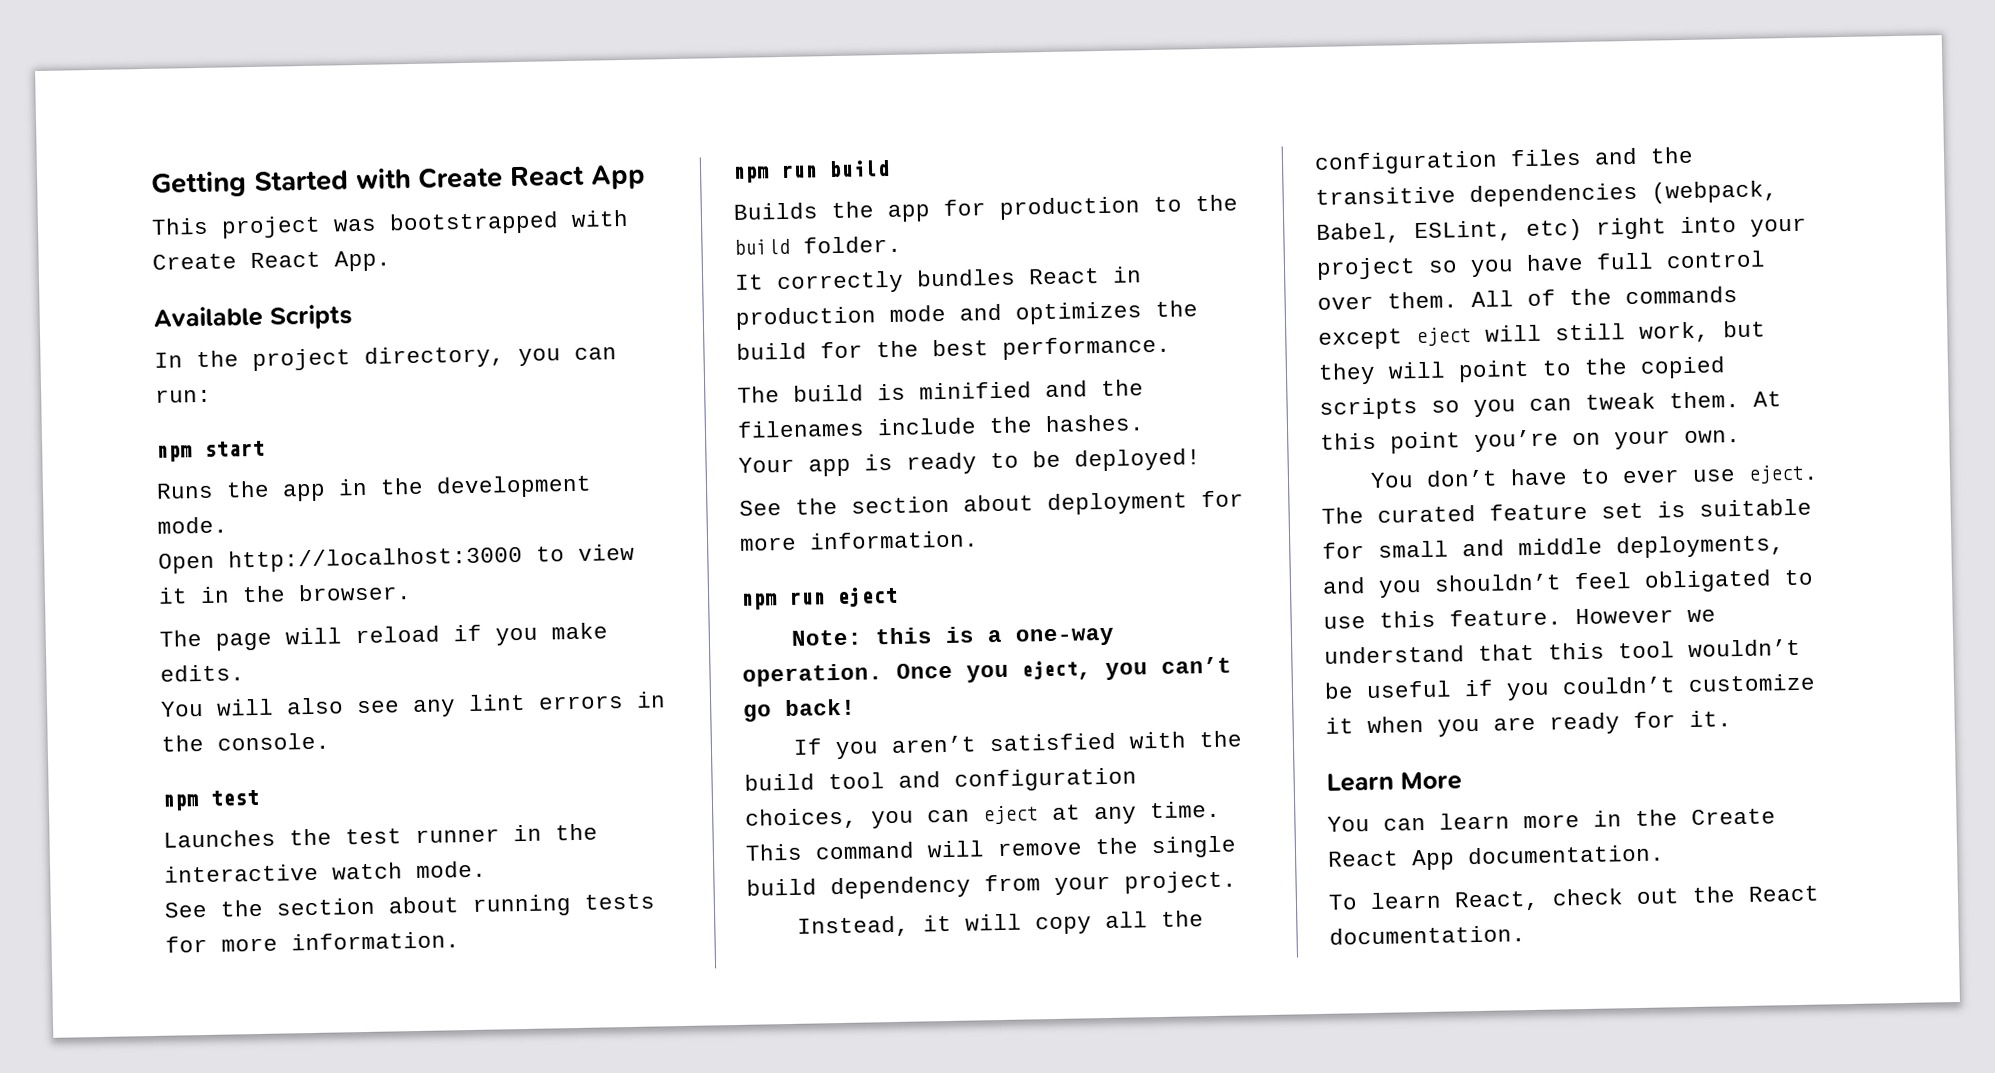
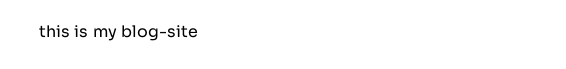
[150,164,646,198] [151,209,629,239] [152,250,391,272] [153,304,352,330] [154,345,617,372] [155,388,212,403] [156,440,265,462] [156,474,592,502] [157,516,228,534] [158,543,635,574] [158,583,412,604] [159,622,608,651] [160,664,245,682] [160,691,666,718] [161,732,330,752] [162,789,259,811] [163,823,598,848] [164,860,487,883] [164,893,655,918] [165,931,460,953] [732,159,890,183] [733,194,1238,223] [734,235,902,255] [735,266,1142,295] [735,300,1198,330] [736,335,1171,360] [737,379,1144,403] [737,414,1145,438] [738,448,1201,477] [739,490,1244,516] [739,530,979,551] [741,586,898,610] [791,626,1116,647] [742,656,1232,687] [743,698,856,722] [793,730,1244,760] [744,767,1137,792] [745,800,1221,830] [745,835,1237,861] [746,870,1237,900] [797,910,1205,938] [1314,146,1694,175] [1315,180,1778,208] [1316,216,1807,244] [1316,250,1766,280] [1317,286,1738,310] [1318,320,1766,350] [1318,356,1726,385] [1319,390,1782,420] [1320,429,1741,454] [1370,464,1820,488] [1321,498,1812,524] [1322,534,1785,559] [1322,569,1814,598] [1323,607,1716,629] [1324,638,1801,664] [1324,673,1816,701] [1325,710,1732,737] [1326,771,1462,792] [1327,808,1776,832] [1328,844,1665,871] [1328,885,1820,912] [1329,925,1526,945] Getting Started with Create React App // This project was bootstrapped with Create React App. // Available Scripts // In the project directory, you can run: // npm start // Runs the app in the development mode. // Open http://localhost:3000 to view it in the browser. // The page will reload if you make edits. // You will also see any lint errors in the console. // npm test // Launches the test runner in the interactive watch mode. // See the section about running tests for more information. // npm run build // Builds the app for production to the build folder. // It correctly bundles React in production mode and optimizes the build for the best performance. // The build is minified and the filenames include the hashes. // Your app is ready to be deployed! // See the section about deployment for more information. // npm run eject // Note: this is a one-way operation. Once you eject, you can’t go back! // If you aren’t satisfied with the build tool and configuration choices, you can eject at any time. This command will remove the single build dependency from your project. // Instead, it will copy all the configuration files and the transitive dependencies (webpack, Babel, ESLint, etc) right into your project so you have full control over them. All of the commands except eject will still work, but they will point to the copied scripts so you can tweak them. At this point you’re on your own. // You don’t have to ever use eject. The curated feature set is suitable for small and middle deployments, and you shouldn’t feel obligated to use this feature. However we understand that this tool wouldn’t be useful if you couldn’t customize it when you are ready for it. // Learn More // You can learn more in the Create React App documentation. // To learn React, check out the React documentation. -> [39,25,198,41] this is my blog-site

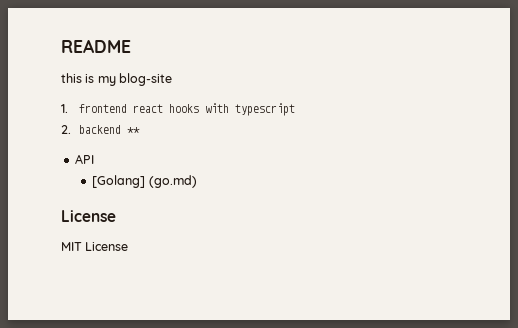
(39, 31) none -> [61,39,131,53] README //
(198, 33) none -> [61,103,295,116] [61,125,140,134] [74,154,94,164] [92,175,197,188] [61,210,116,222] [61,242,129,251] // 1. frontend react hooks with typescript // 2. backend ** // API // [Golang] (go.md) // License // MIT License

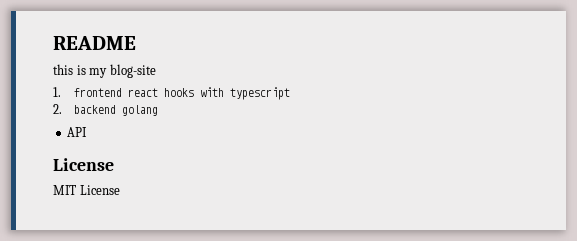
[126,127,140,134] ** -> [122,105,159,116] golang
[92,175,197,188] // [Golang] (go.md) -> (88, 132) none

